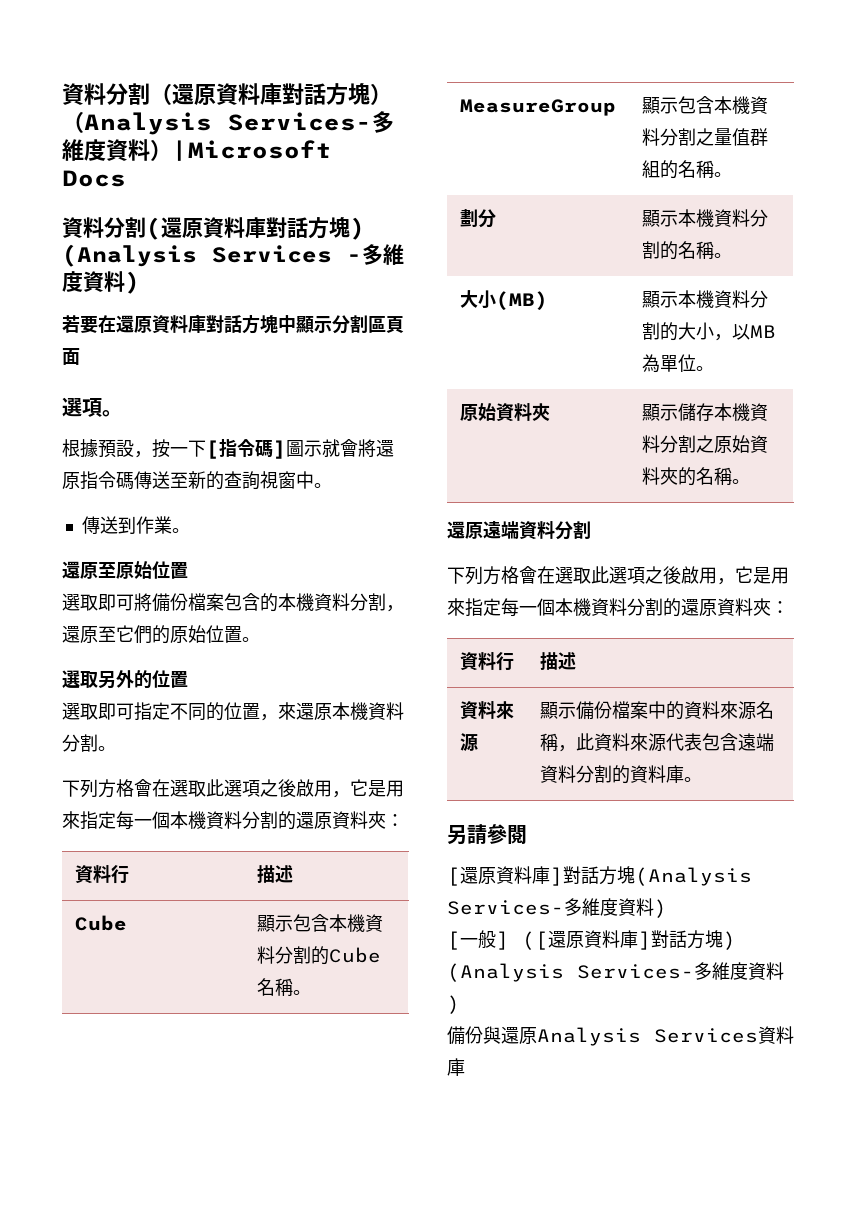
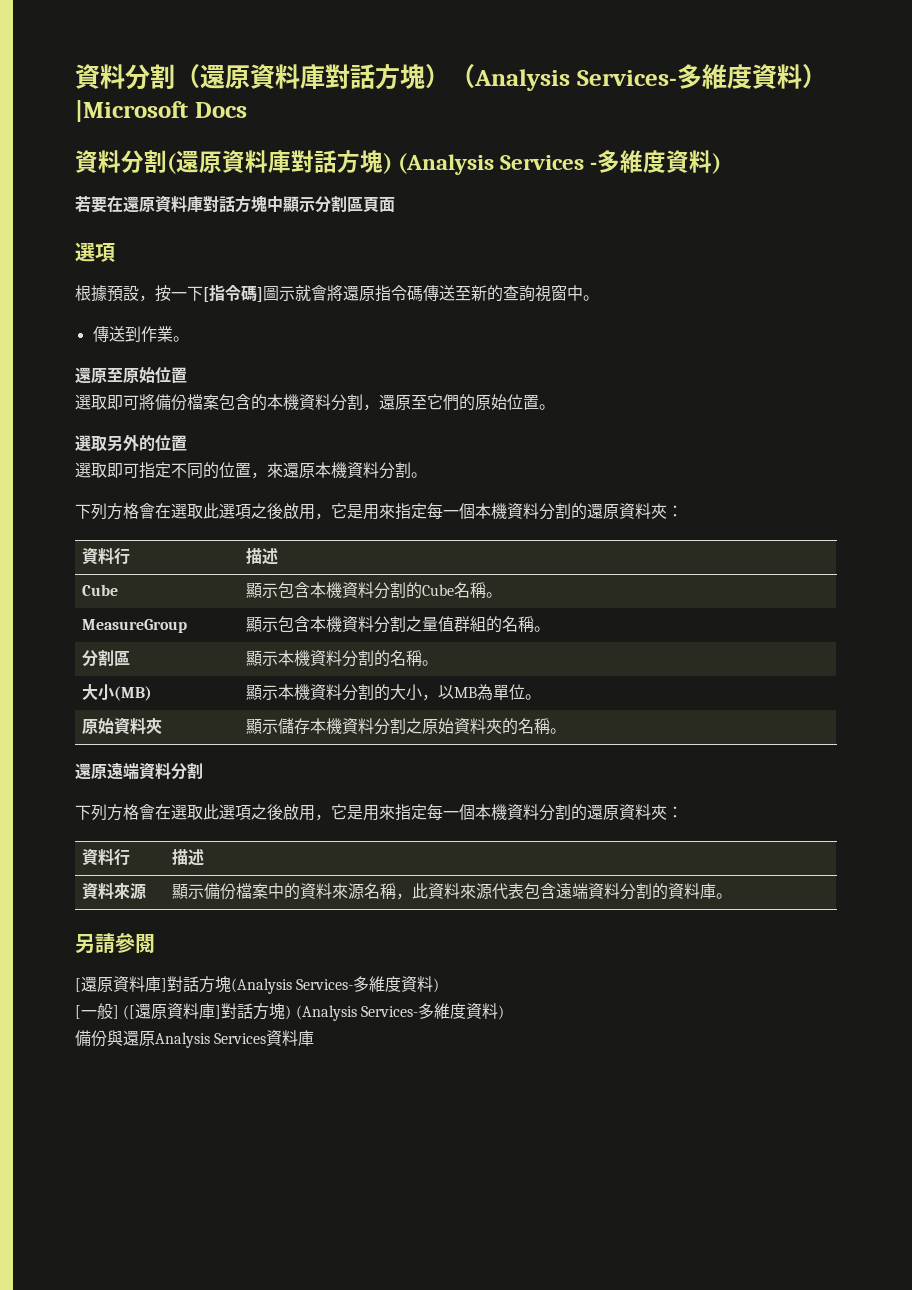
[102,410,122,417] 。 -> (115, 252) none
[459,209,496,228] 劃分 -> [81,650,130,667] 分割區

